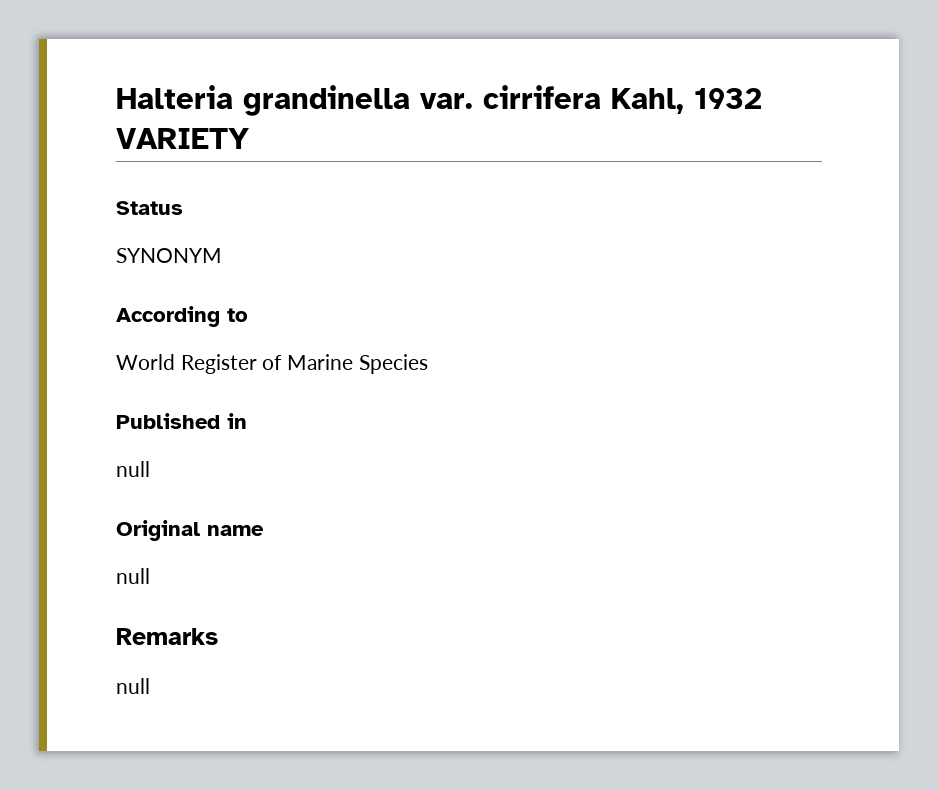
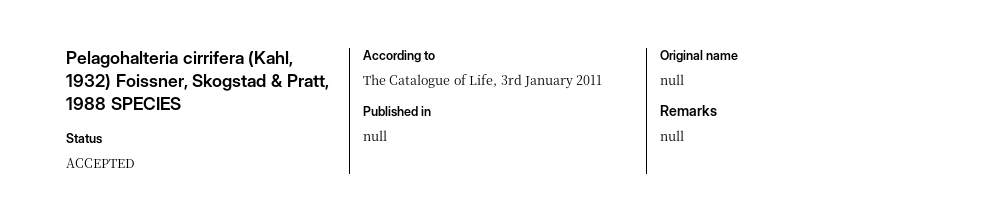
[116,85,762,116] [116,128,249,149] Halteria grandinella var. cirrifera Kahl, 1932 VARIETY -> [66,51,294,68] [66,74,329,91] [66,97,181,110] Pelagohalteria cirrifera (Kahl, 1932) Foissner, Skogstad & Pratt, 1988 SPECIES
[116,248,222,263] SYNONYM -> [66,158,135,168] ACCEPTED
[116,354,428,374] World Register of Marine Species -> [363,74,603,89] The Catalogue of Life, 3rd January 2011

